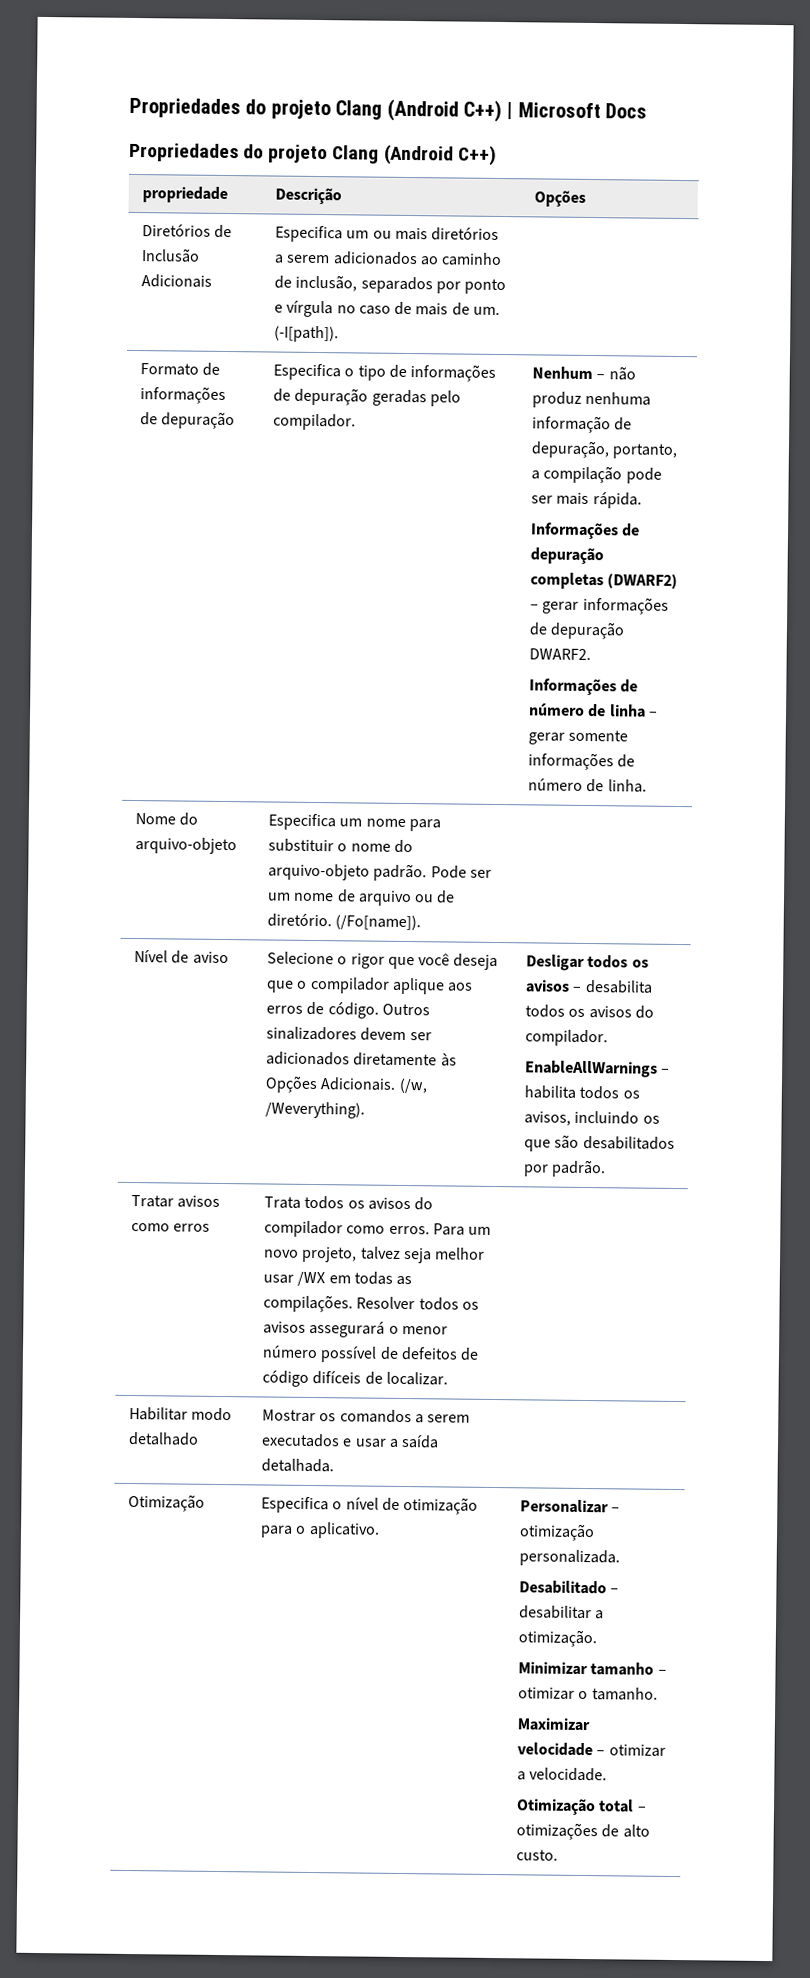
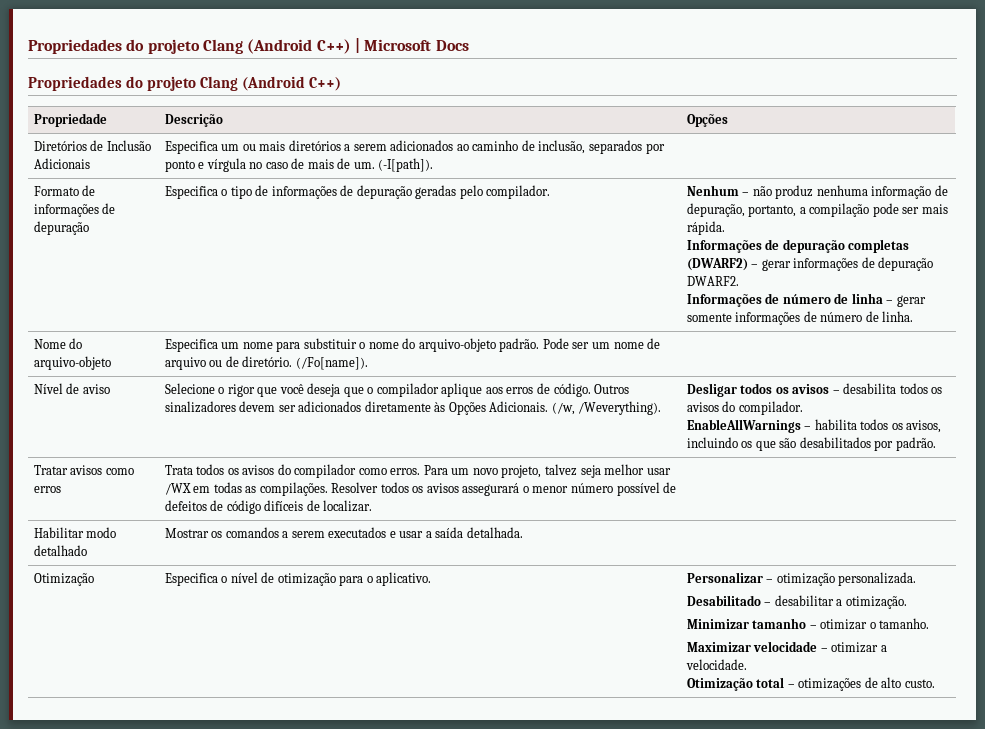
[141,186,228,204] propriedade -> [33,113,107,127] Propriedade

